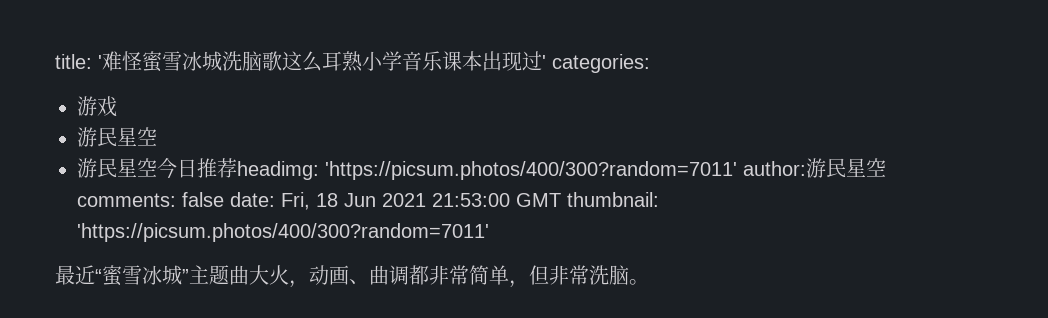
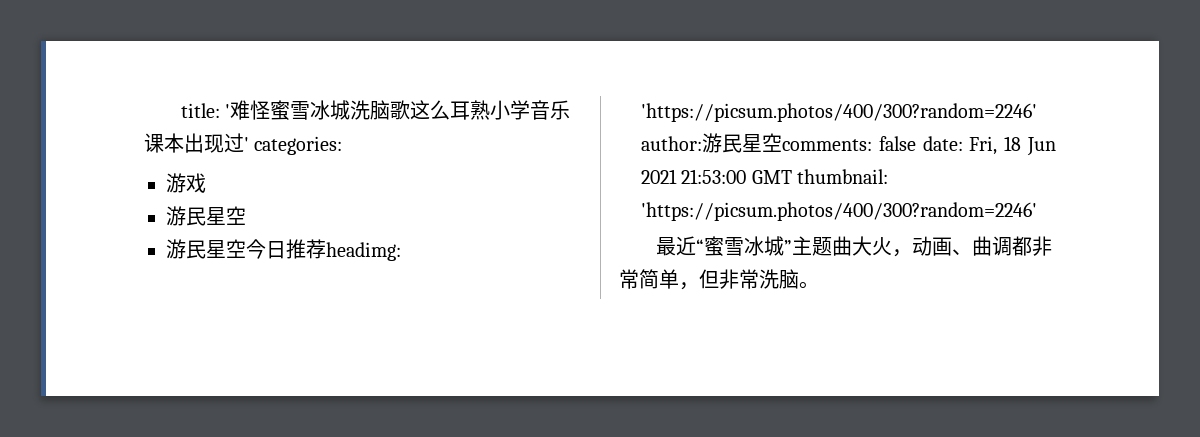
[325,161,737,180] 'https://picsum.photos/400/300?random=7011' -> [641,103,1037,122] 'https://picsum.photos/400/300?random=2246'
[77,223,489,242] 'https://picsum.photos/400/300?random=7011' -> [641,202,1037,221] 'https://picsum.photos/400/300?random=2246'

